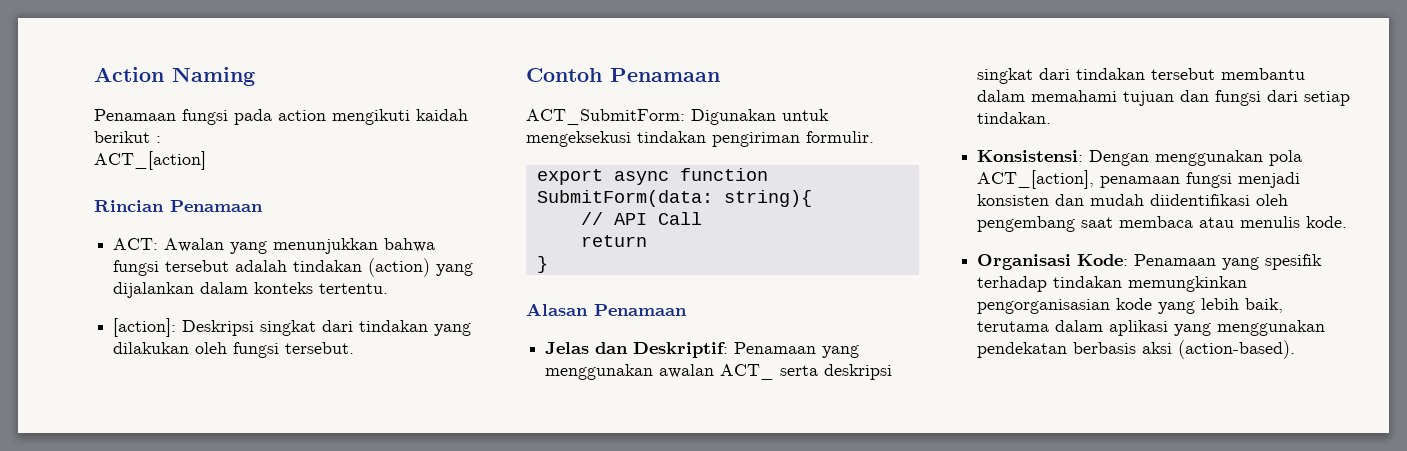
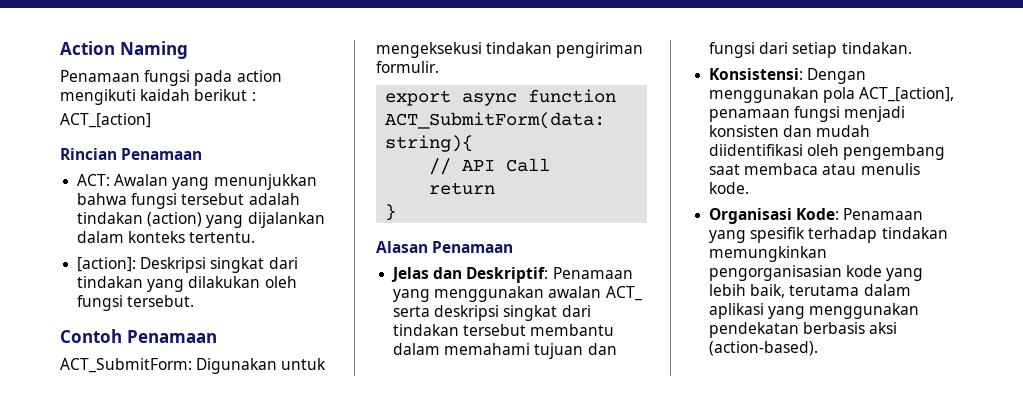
[536,190,713,207] SubmitForm(data: -> [385,112,606,129] ACT_SubmitForm(data:

